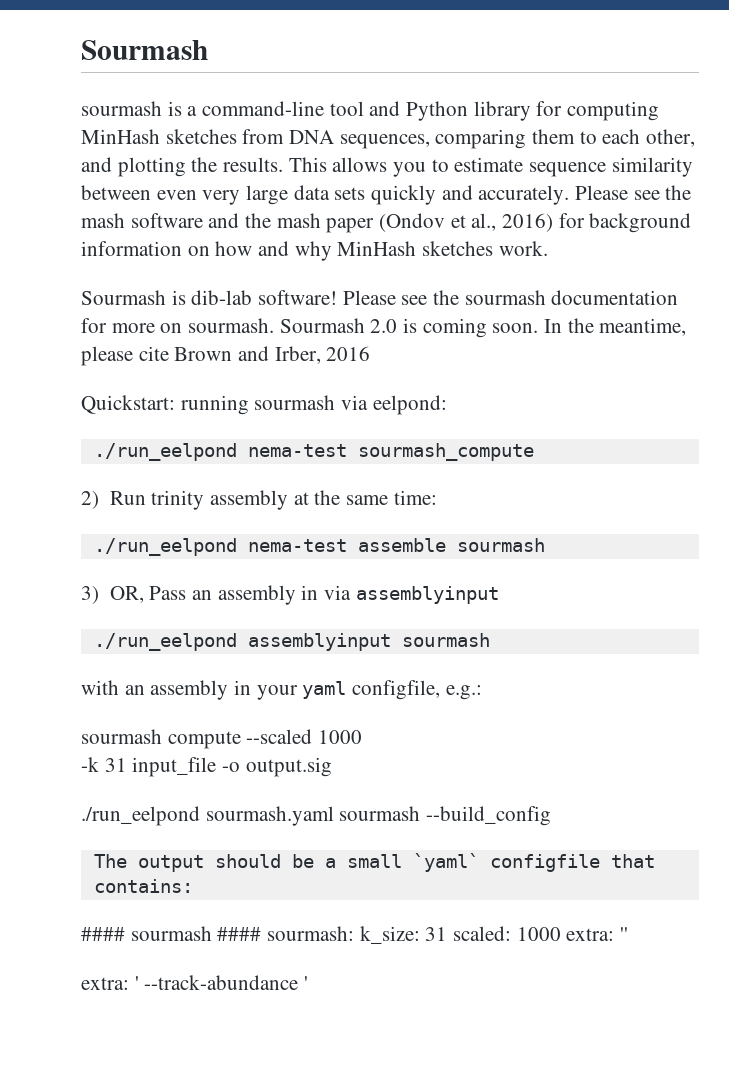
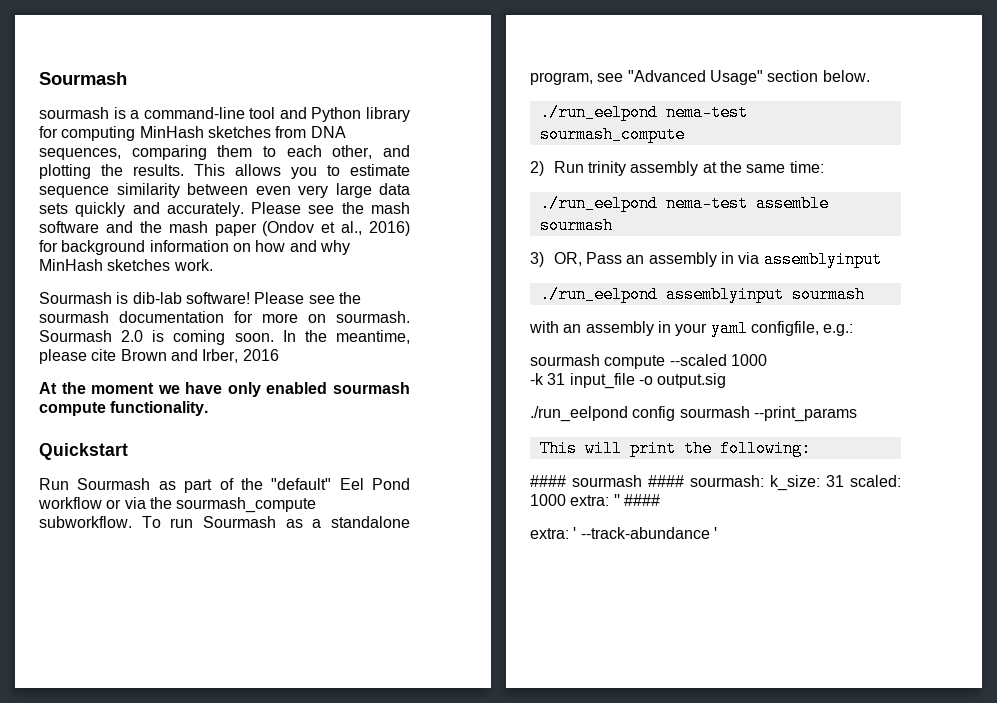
[81,395,447,415] Quickstart: running sourmash via eelpond: -> [39,382,410,397] [39,401,209,416] [39,443,128,460] [39,478,410,493] [38,497,317,513] [39,516,411,528] [530,70,870,85] At the moment we have only enabled sourmash compute functionality. // Quickstart // Run Sourmash as part of the "default" Eel Pond workflow or via the sourmash_compute subworkflow. To run Sourmash as a standalone program, see "Advanced Usage" section below.
[205,806,552,826] [93,853,655,872] [93,879,193,893] sourmash.yaml sourmash --build_config // The output should be a small `yaml` configfile that contains: -> [632,406,857,422] [539,440,811,457] config sourmash --print_params // This will print the following:
(629, 934) none -> [623,494,660,506] ####

